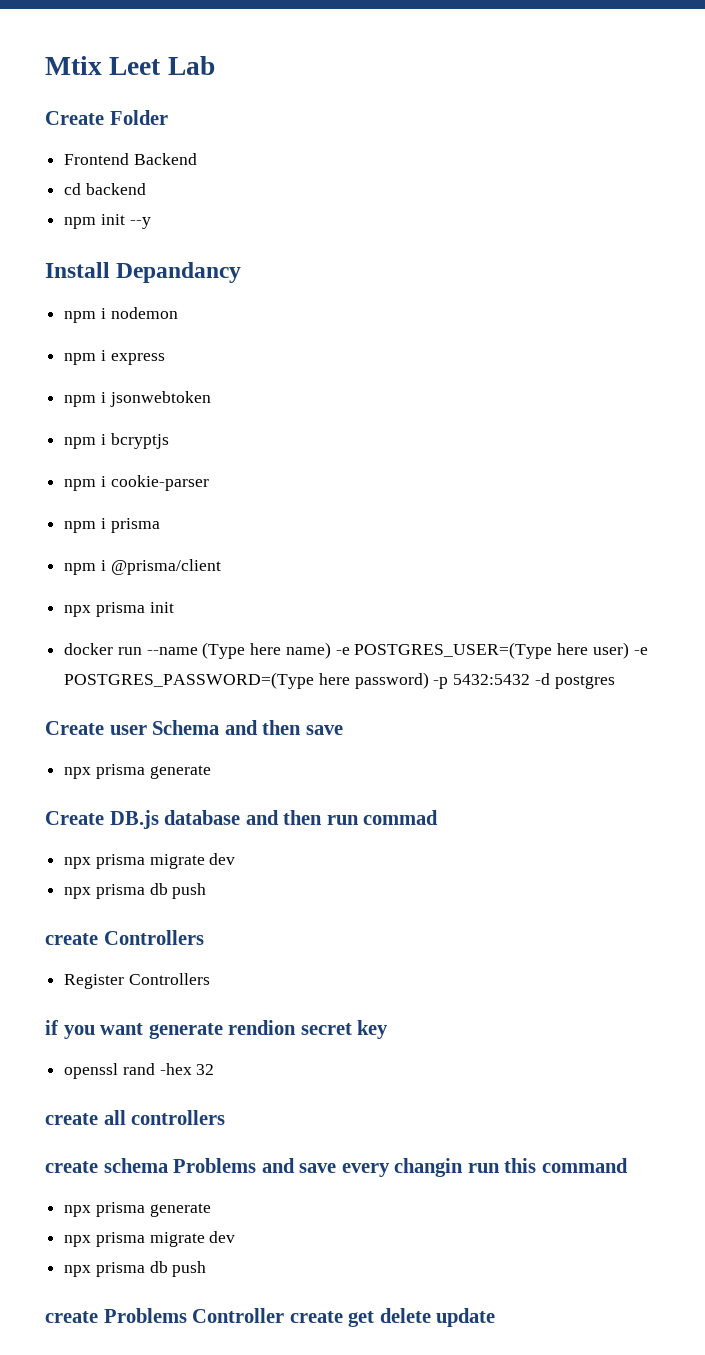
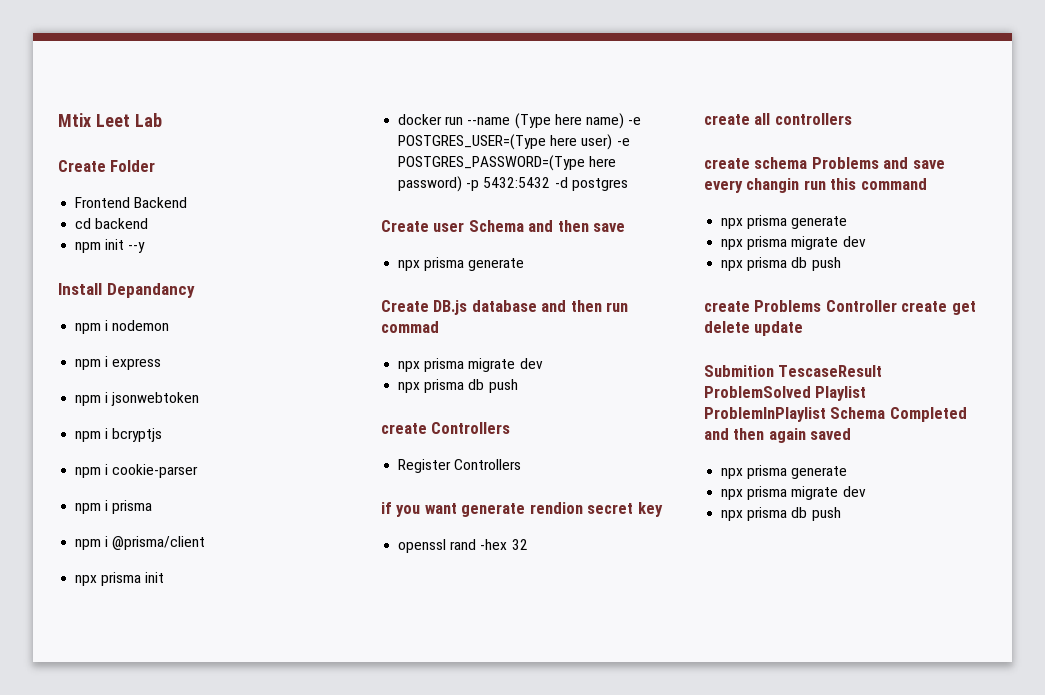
(496, 1317) none -> [704,365,883,377] [704,386,867,401] [704,407,967,422] [704,428,852,443] [721,465,848,479] [721,486,866,500] [721,507,841,521] // Submition TescaseResult ProblemSolved Playlist ProblemInPlaylist Schema Completed and then again saved // npx prisma generate // npx prisma migrate dev // npx prisma db push

